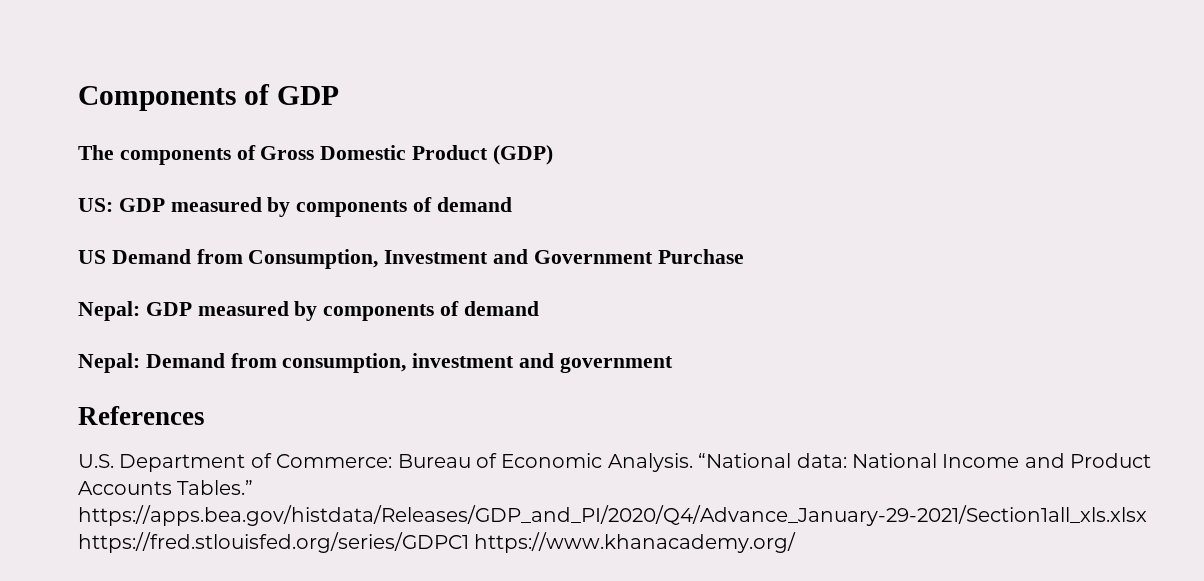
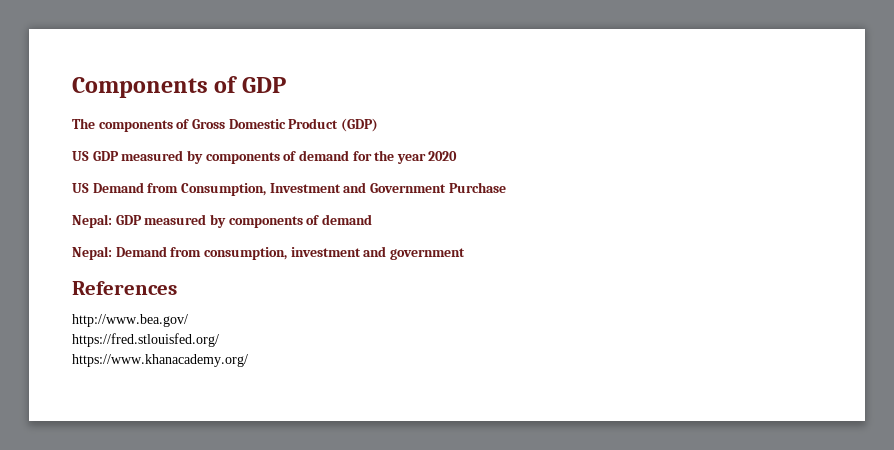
[78,197,512,217] US: GDP measured by components of demand -> [72,150,458,164] US GDP measured by components of demand for the year 2020
[78,453,1152,472] [78,480,254,495] [78,505,1147,526] [78,532,469,553] U.S. Department of Commerce: Bureau of Economic Analysis. “National data: National Income and Product Accounts Tables.” https://apps.bea.gov/histdata/Releases/GDP_and_PI/2020/Q4/Advance_January-29-2021/Section1all_xls.xlsx https://fred.stlouisfed.org/series/GDPC1 -> [72,314,188,327] [72,333,219,347] http://www.bea.gov/ // https://fred.stlouisfed.org/ //

